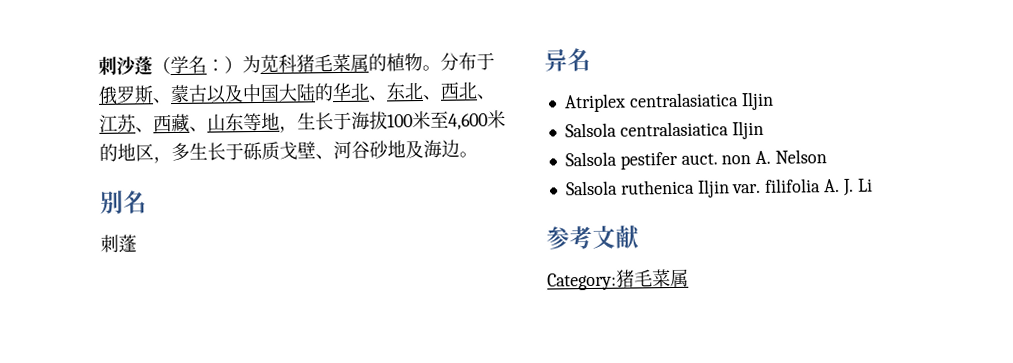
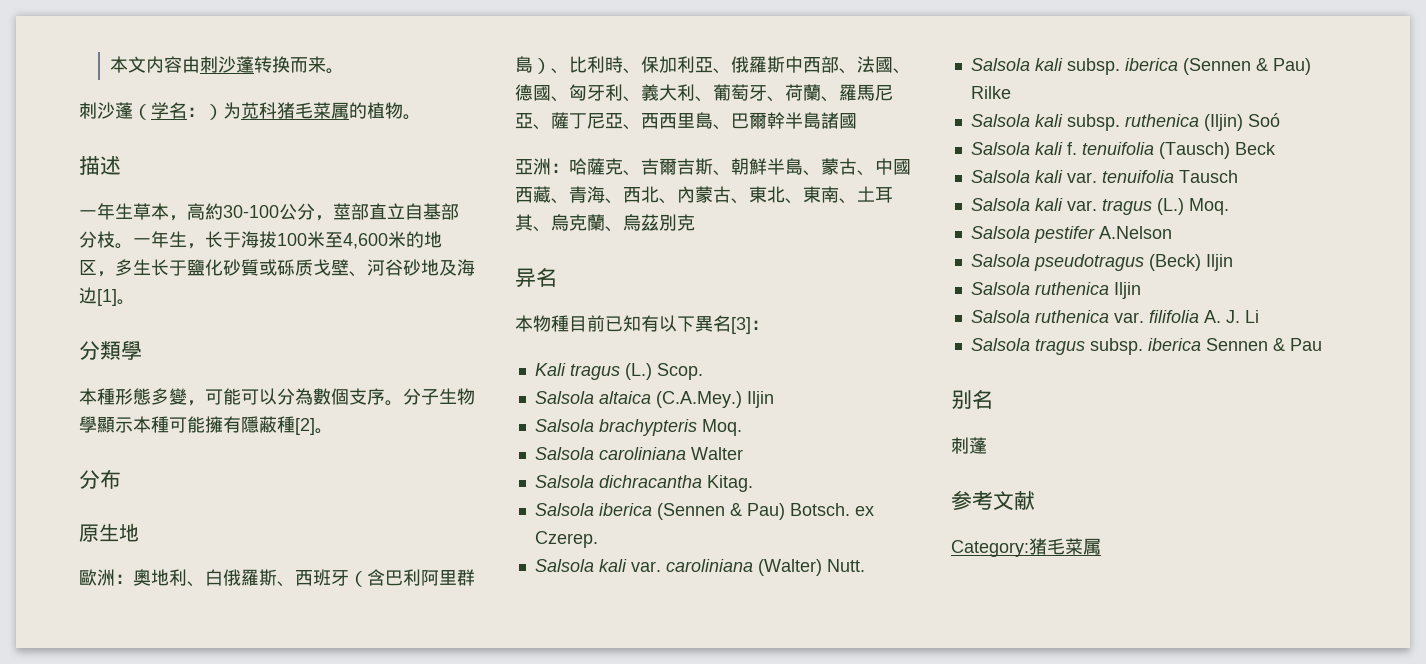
(98, 66) none -> [110,56,345,74] 本文内容由刺沙蓬转换而来。 //
[440,52,495,71] [98,81,496,105] [99,112,316,133] 分布于俄罗斯、蒙古以及中国大陆的华北、东北、西北、江苏、西藏、山东等地，生 -> [79,156,121,175] [79,203,459,221] [79,231,205,249] // 描述 // 一年生草本，高約30-100公分，莖部直立自基部分枝。一年生，
(244, 151) none -> [187,259,277,276] 鹽化砂質或
[459,151,478,158] [100,190,147,214] [100,234,137,253] [544,47,591,72] [563,91,774,113] [564,120,764,140] [564,149,828,170] [565,178,873,198] 。 // 别名 // 刺蓬 // 异名 // Atriplex centralasiatica Iljin // Salsola centralasiatica Iljin // Salsola pestifer auct. non A. Nelson // Salsola ruthenica Iljin var. filifolia A. J. Li -> [97,289,135,306] [79,340,142,360] [79,388,475,406] [79,416,333,435] [79,469,121,489] [79,523,139,542] [79,569,475,587] [515,56,911,74] [515,84,893,102] [515,112,857,130] [515,158,911,176] [515,186,893,204] [515,214,695,232] [515,268,557,288] [515,315,769,334] [534,363,703,380] [534,391,774,408] [534,419,742,436] [534,447,743,460] [534,475,753,492] [534,503,874,520] [534,531,598,548] [534,559,865,576] [970,58,1311,75] [970,86,1011,99] [970,113,1280,131] [970,142,1276,159] [970,170,1238,183] [970,198,1229,215] [970,226,1172,243] [970,254,1233,271] [970,282,1141,299] [970,310,1259,323] [970,338,1322,355] [951,390,993,409] [951,437,987,454] [1]。 // 分類學 // 本種形態多變，可能可以分為數個支序。分子生物學顯示本種可能擁有隱蔽種[2]。 // 分布 // 原生地 // 歐洲：奧地利、白俄羅斯、西班牙（含巴利阿里群島）、比利時、保加利亞、俄羅斯中西部、法國、德國、匈牙利、義大利、葡萄牙、荷蘭、羅馬尼亞、薩丁尼亞、西西里島、巴爾幹半島諸國 // 亞洲：哈薩克、吉爾吉斯、朝鮮半島、蒙古、中國西藏、青海、西北、內蒙古、東北、東南、土耳其、烏克蘭、烏茲別克 // 异名 // 本物種目前已知有以下異名[3]： // Kali tragus (L.) Scop. // Salsola altaica (C.A.Mey.) Iljin // Salsola brachypteris Moq. // Salsola caroliniana Walter // Salsola dichracantha Kitag. // Salsola iberica (Sennen & Pau) Botsch. ex Czerep. // Salsola kali var. caroliniana (Walter) Nutt. // Salsola kali subsp. iberica (Sennen & Pau) Rilke // Salsola kali subsp. ruthenica (Iljin) Soó // Salsola kali f. tenuifolia (Tausch) Beck // Salsola kali var. tenuifolia Tausch // Salsola kali var. tragus (L.) Moq. // Salsola pestifer A.Nelson // Salsola pseudotragus (Beck) Iljin // Salsola ruthenica Iljin // Salsola ruthenica var. filifolia A. J. Li // Salsola tragus subsp. iberica Sennen & Pau // 别名 // 刺蓬

